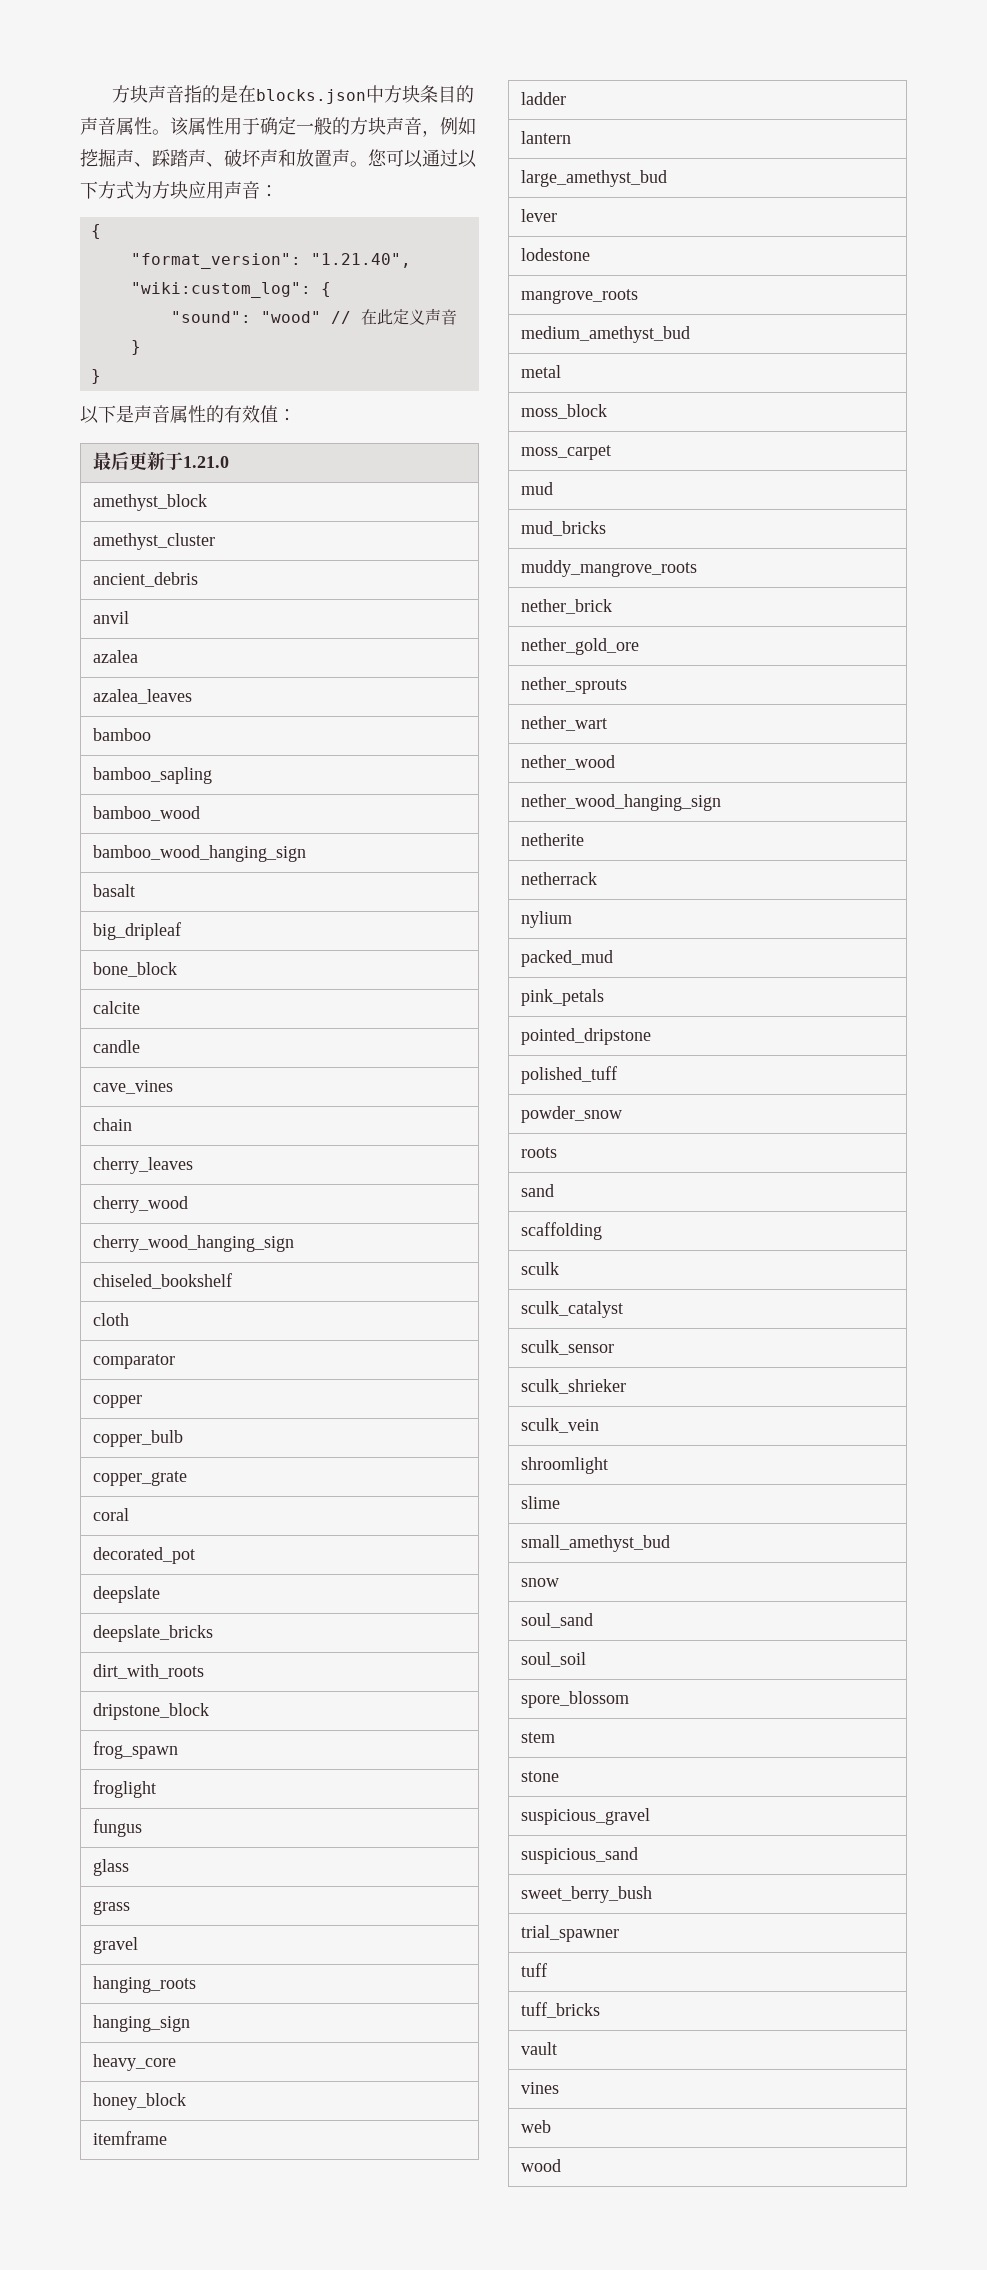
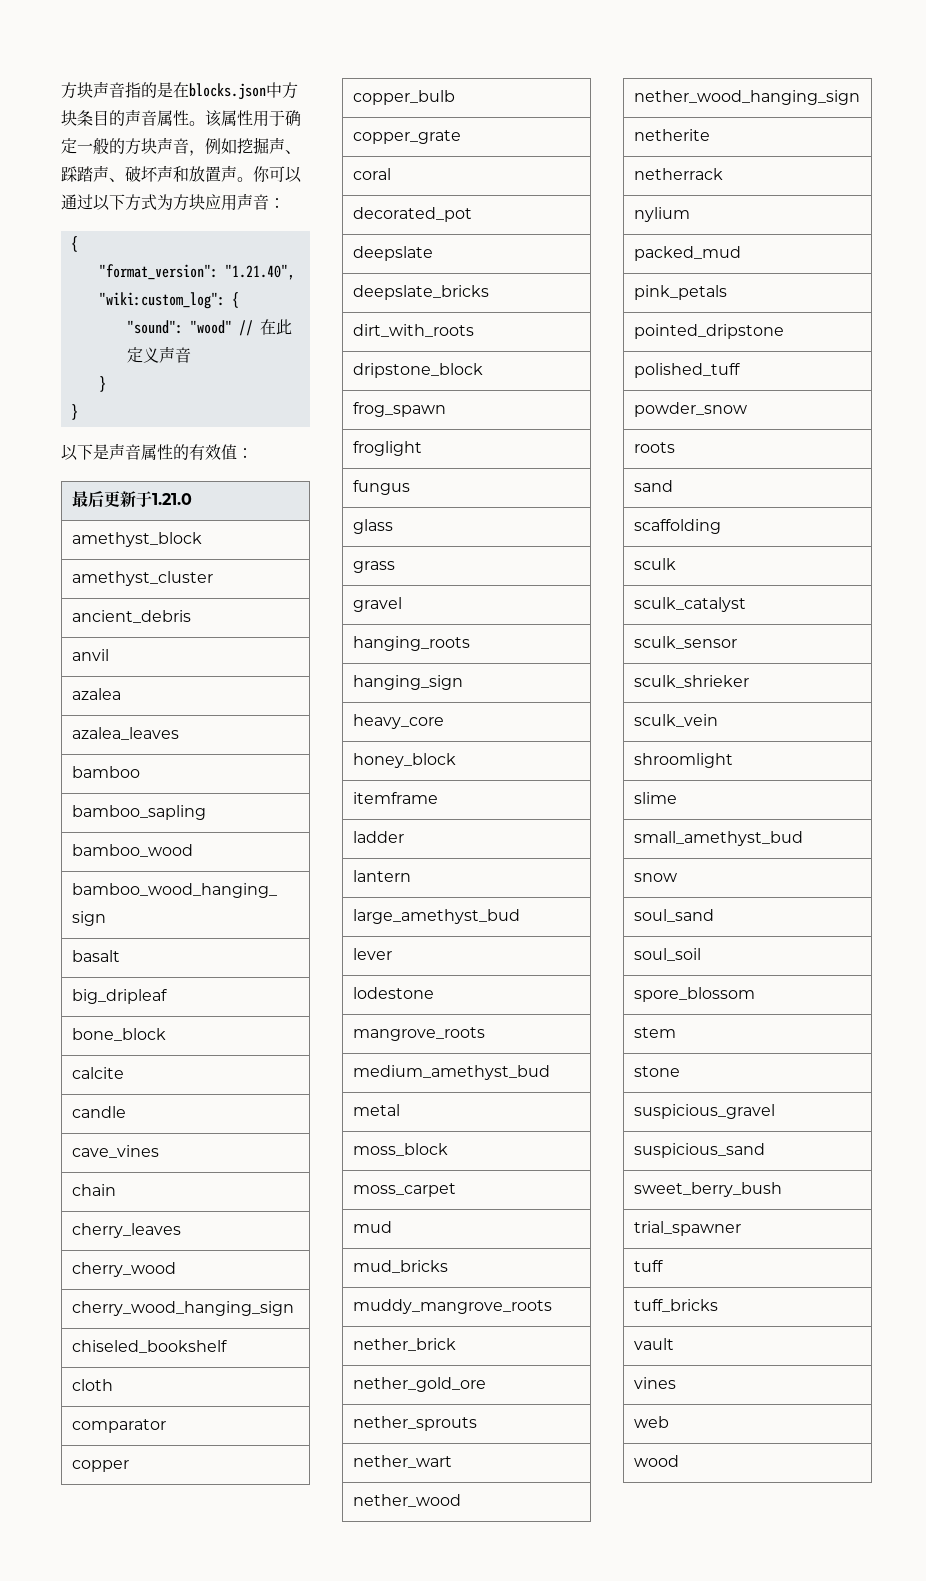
[368,149,387,167] 您 -> [253,166,270,182] 你

